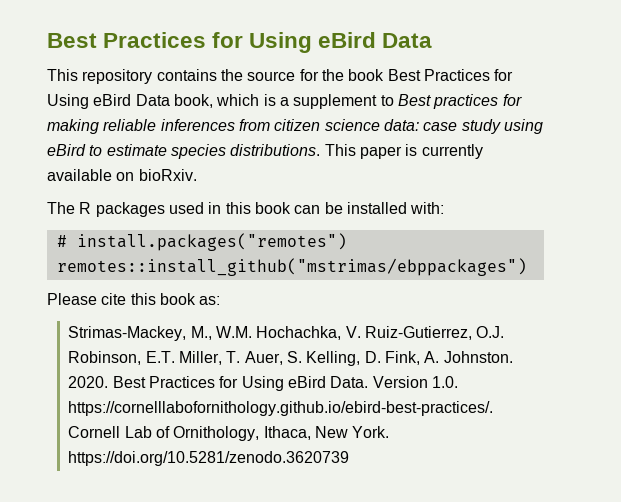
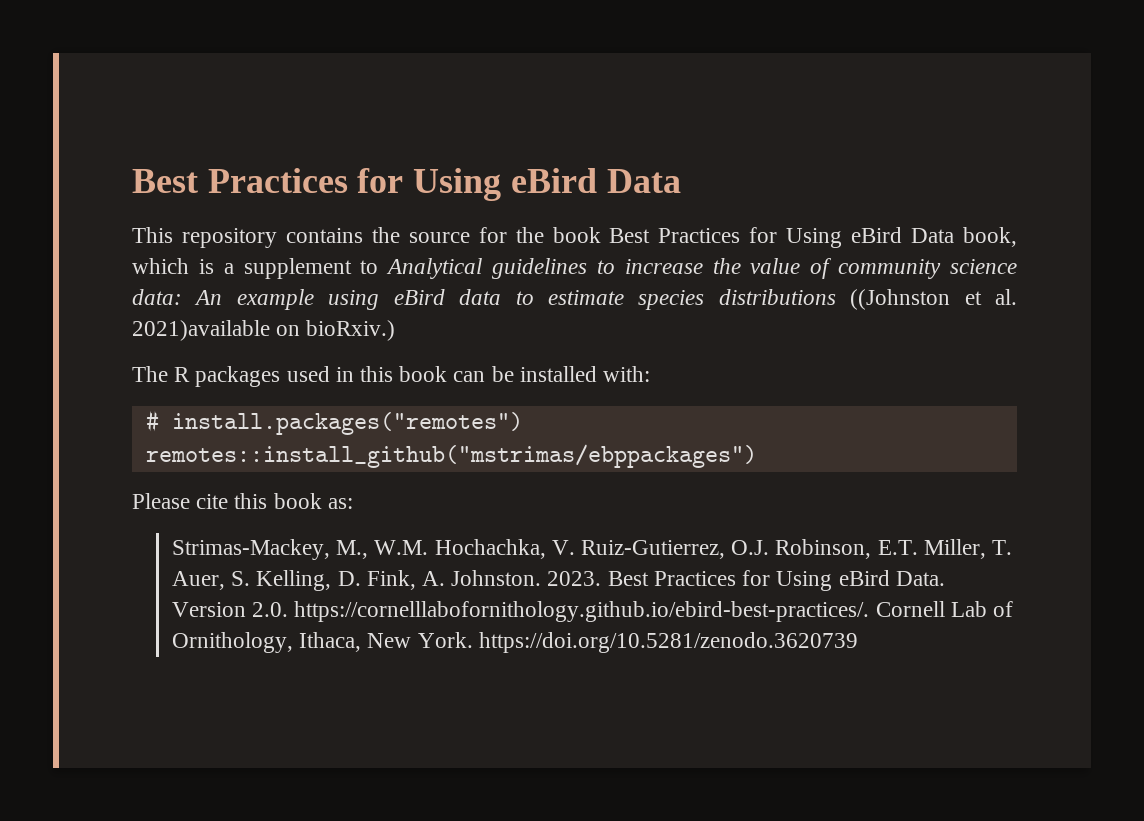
[397,94,522,109] [47,119,501,134] Best practices for making reliable inferences from citizen science data: case study -> [386,258,1017,279] [132,289,314,310] Analytical guidelines to increase the value of community science data: An example
(86, 150) none -> [459,289,502,305] data
[230,144,483,159] [47,169,197,181] distributions. This paper is currently available on bioRxiv. -> [718,289,1017,310] [132,320,396,341] distributions ((Johnston et al. 2021)available on bioRxiv.)
[68,376,109,388] 2020. -> [547,571,602,586] 2023.
[432,376,459,388] 1.0. -> [252,602,289,617] 2.0.

